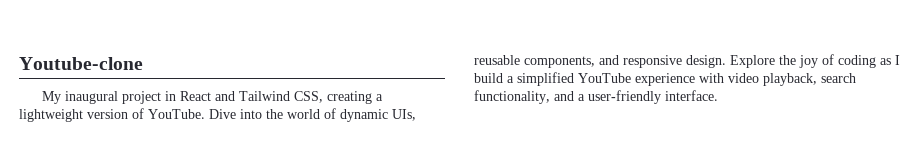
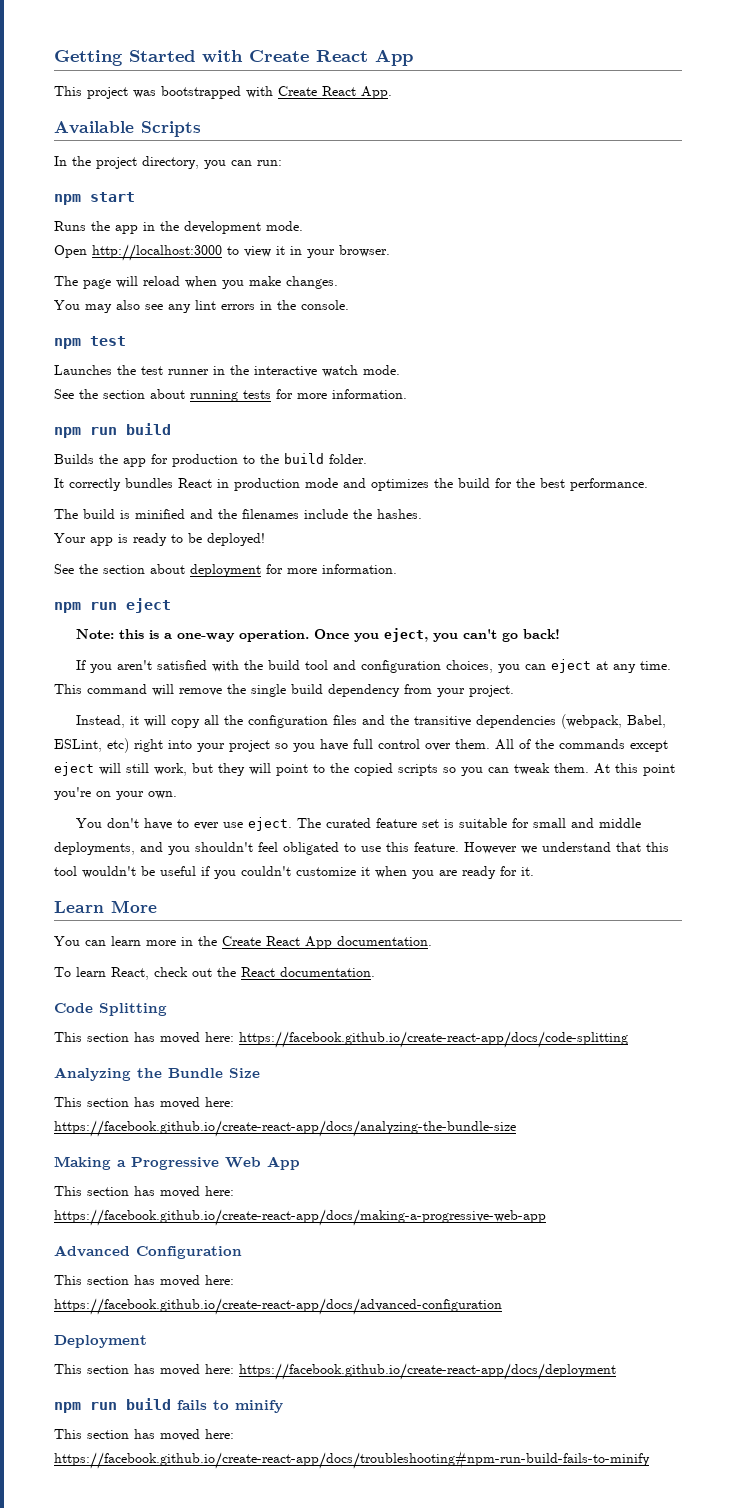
[19,57,143,70] [42,91,384,104] [19,108,416,122] [474,54,900,68] [474,72,856,86] [474,90,718,104] Youtube-clone // My inaugural project in React and Tailwind CSS, creating a lightweight version of YouTube. Dive into the world of dynamic UIs, reusable components, and responsive design. Explore the joy of coding as I build a simplified YouTube experience with video playback, search functionality, and a user-friendly interface. -> [54,49,413,66] [54,86,392,99] [54,121,201,137] [54,156,282,169] [54,192,135,205] [54,221,303,234] [54,244,390,261] [54,276,338,289] [54,300,349,313] [54,336,126,349] [54,365,400,377] [54,389,407,402] [54,423,171,438] [54,453,367,467] [54,478,648,491] [54,509,422,519] [54,533,265,546] [54,564,397,577] [54,598,171,613] [75,628,560,642] [75,659,671,673] [54,684,514,697] [75,714,666,729] [54,738,668,753] [54,762,675,776] [54,787,177,800] [75,817,641,831] [54,842,669,855] [54,866,534,879] [54,900,157,913] [54,936,432,949] [54,967,375,980] [54,1003,167,1016] [54,1031,628,1048] [54,1067,260,1081] [54,1097,234,1109] [54,1120,516,1137] [54,1156,300,1170] [54,1186,234,1198] [54,1209,546,1226] [54,1245,242,1259] [54,1275,234,1287] [54,1298,502,1315] [54,1335,147,1348] [54,1363,616,1380] [54,1398,283,1413] [54,1429,234,1441] [54,1451,650,1469] Getting Started with Create React App // This project was bootstrapped with Create React App. // Available Scripts // In the project directory, you can run: // npm start // Runs the app in the development mode. // Open http://localhost:3000 to view it in your browser. // The page will reload when you make changes. // You may also see any lint errors in the console. // npm test // Launches the test runner in the interactive watch mode. // See the section about running tests for more information. // npm run build // Builds the app for production to the build folder. // It correctly bundles React in production mode and optimizes the build for the best performance. // The build is minified and the filenames include the hashes. // Your app is ready to be deployed! // See the section about deployment for more information. // npm run eject // Note: this is a one-way operation. Once you eject, you can't go back! // If you aren't satisfied with the build tool and configuration choices, you can eject at any time. This command will remove the single build dependency from your project. // Instead, it will copy all the configuration files and the transitive dependencies (webpack, Babel, ESLint, etc) right into your project so you have full control over them. All of the commands except eject will still work, but they will point to the copied scripts so you can tweak them. At this point you're on your own. // You don't have to ever use eject. The curated feature set is suitable for small and middle deployments, and you shouldn't feel obligated to use this feature. However we understand that this tool wouldn't be useful if you couldn't customize it when you are ready for it. // Learn More // You can learn more in the Create React App documentation. // To learn React, check out the React documentation. // Code Splitting // This section has moved here: https://facebook.github.io/create-react-app/docs/code-splitting // Analyzing the Bundle Size // This section has moved here: https://facebook.github.io/create-react-app/docs/analyzing-the-bundle-size // Making a Progressive Web App // This section has moved here: https://facebook.github.io/create-react-app/docs/making-a-progressive-web-app // Advanced Configuration // This section has moved here: https://facebook.github.io/create-react-app/docs/advanced-configuration // Deployment // This section has moved here: https://facebook.github.io/create-react-app/docs/deployment // npm run build fails to minify // This section has moved here: https://facebook.github.io/create-react-app/docs/troubleshooting#npm-run-build-fails-to-minify

